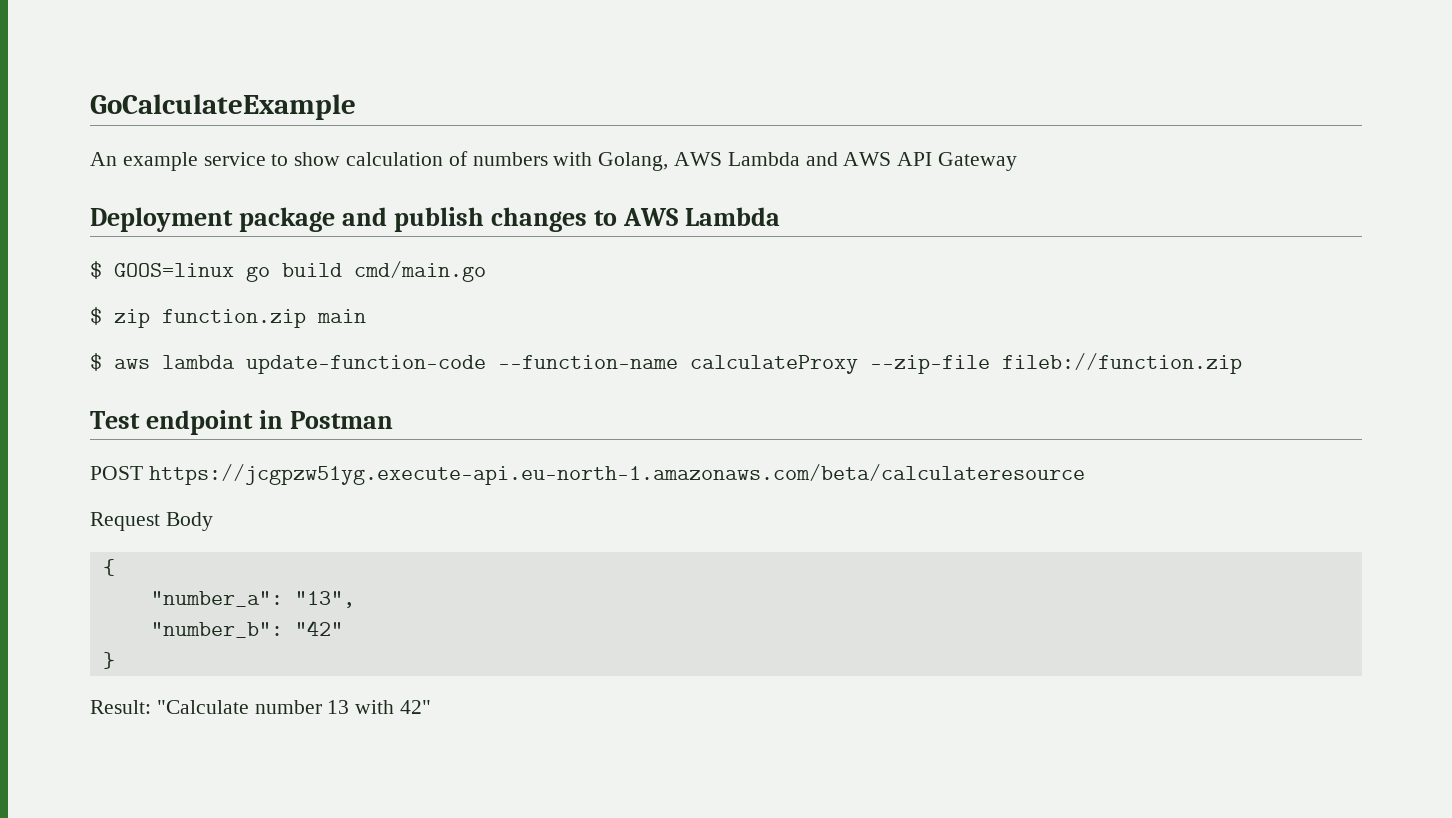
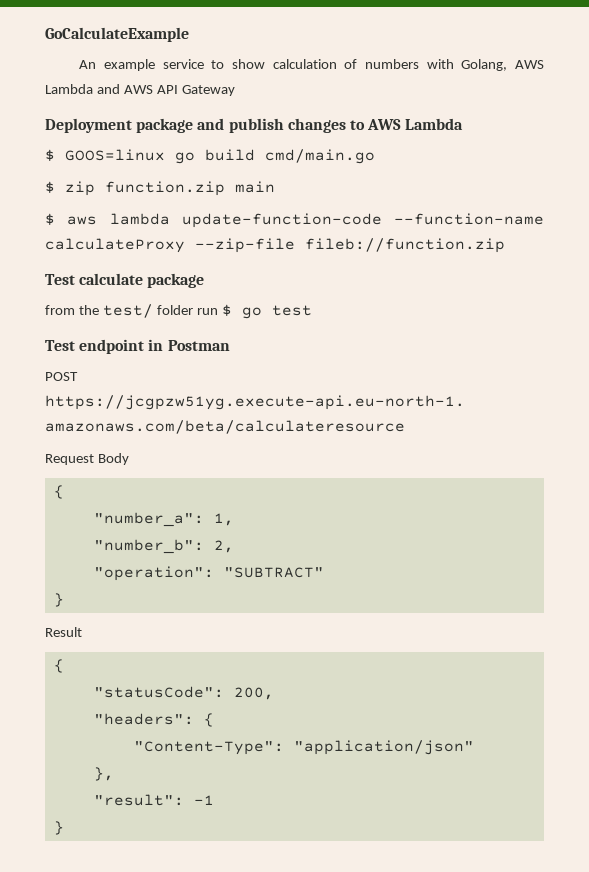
(1242, 363) none -> [45,273,205,288] [45,304,312,319] // Test calculate package // from the test/ folder run $ go test
[294,591,355,608] "13", -> [213,513,234,526] 1,
[294,620,343,636] [102,652,115,669] [90,700,432,714] "42" // } // Result: "Calculate number 13 with 42" -> [213,540,234,553] [93,566,324,581] [53,593,64,607] [45,627,82,637] [53,659,64,673] [93,686,274,700] [93,713,214,727] [133,740,474,755] [93,767,114,781] [93,794,214,806] [53,821,64,835] 2, // "operation": "SUBTRACT" // } // Result // { // "statusCode": 200, // "headers": { // "Content-Type": "application/json" // }, // "result": -1 // }

